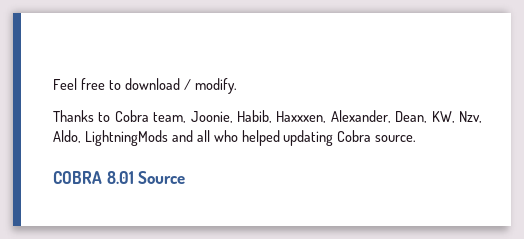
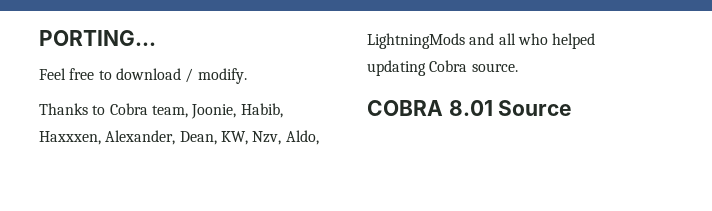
(53, 84) none -> [39,30,156,46] PORTING... //

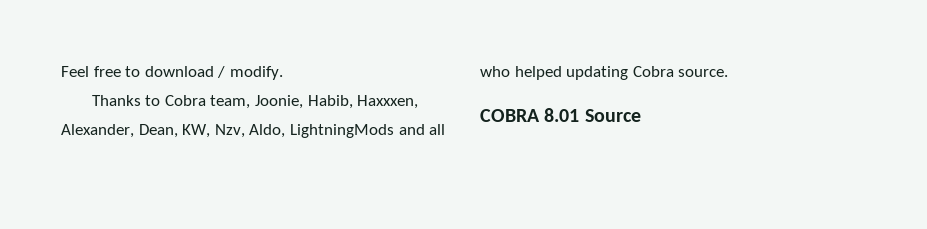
[39,30,156,46] PORTING... // -> (61, 71) none

